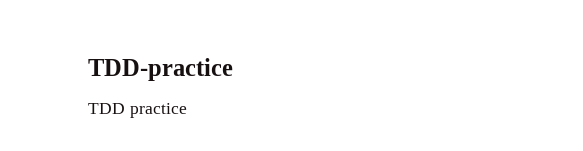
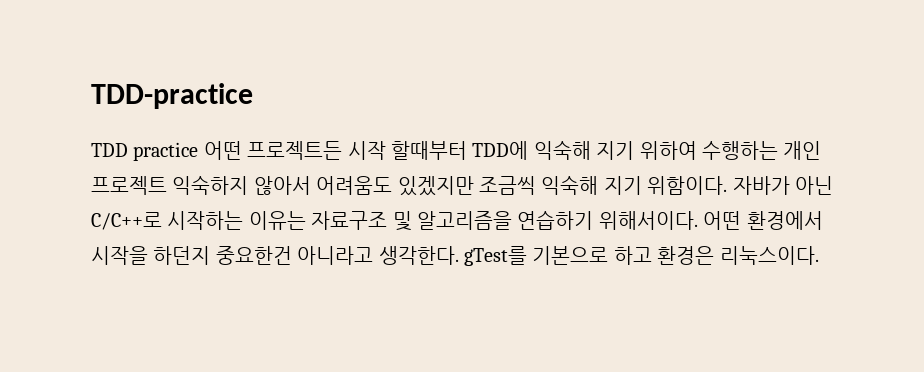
(187, 110) none -> [203,140,822,160] [91,175,833,196] [91,210,823,231] [91,246,819,266] 어떤 프로젝트든 시작 할때부터 TDD에 익숙해 지기 위하여 수행하는 개인 프로젝트 익숙하지 않아서 어려움도 있겠지만 조금씩 익숙해 지기 위함이다. 자바가 아닌 C/C++로 시작하는 이유는 자료구조 및 알고리즘을 연습하기 위해서이다. 어떤 환경에서 시작을 하던지 중요한건 아니라고 생각한다. gTest를 기본으로 하고 환경은 리눅스이다.

